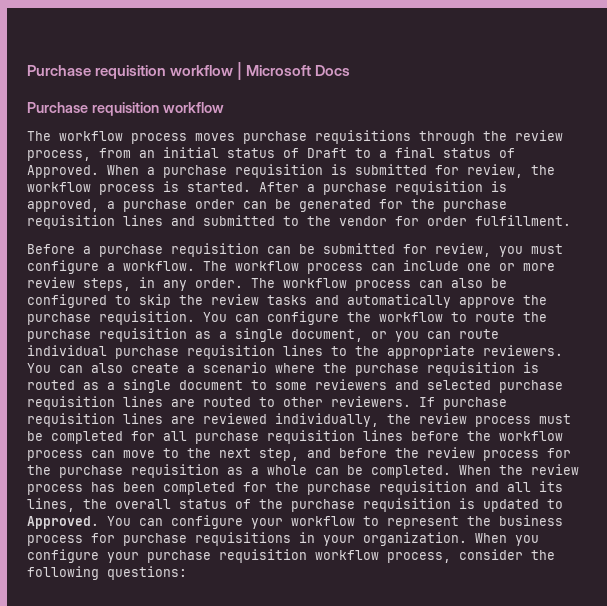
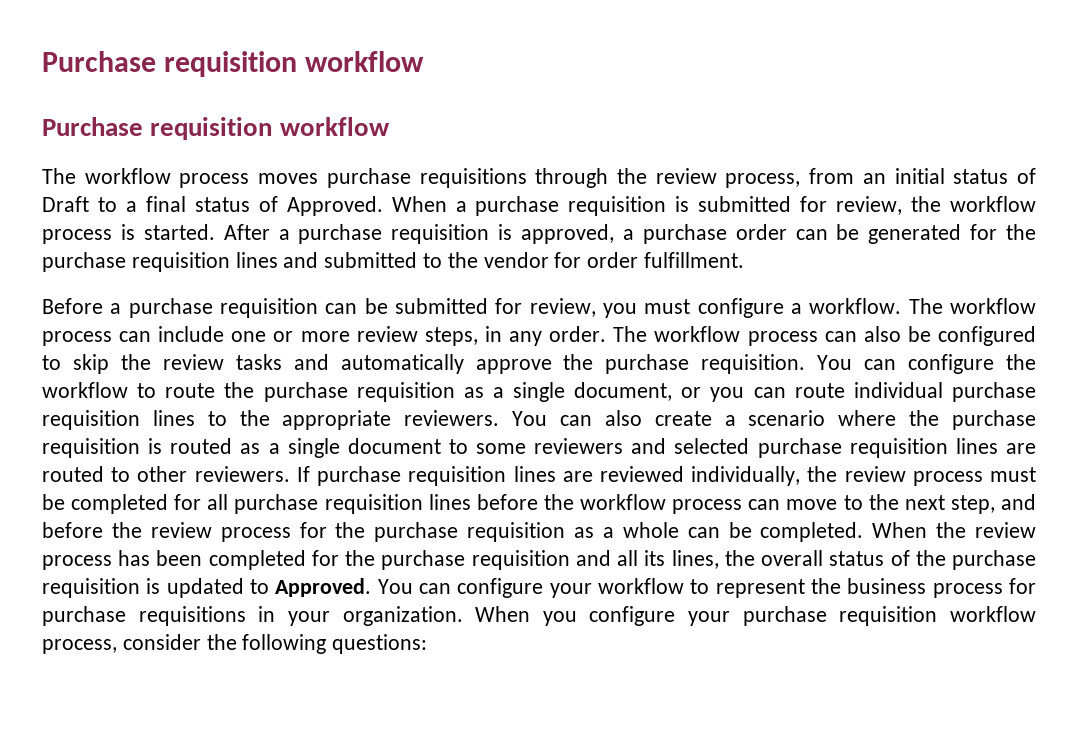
[27,62,351,80] Purchase requisition workflow | Microsoft Docs -> [42,51,424,77] Purchase requisition workflow

